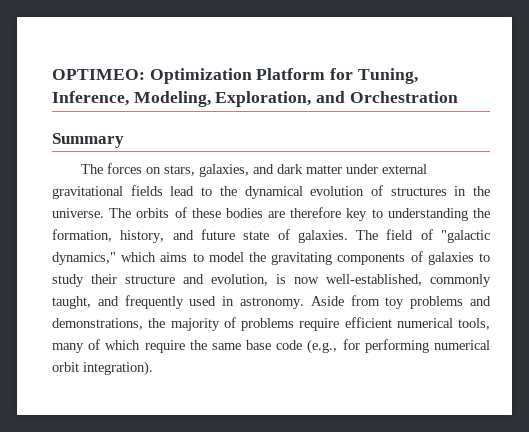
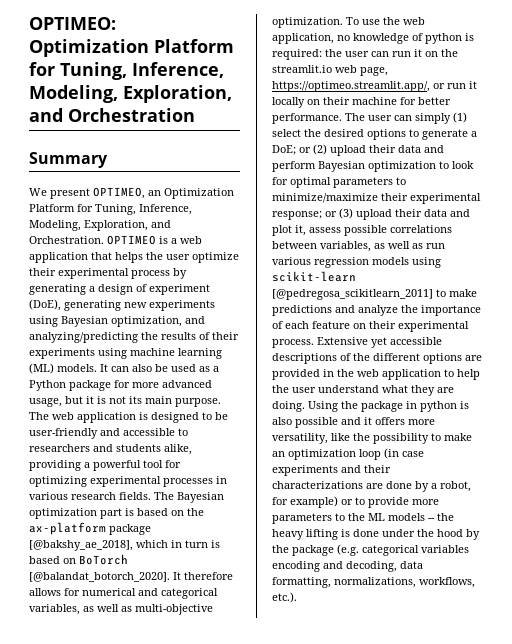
[81,163,428,177] [52,185,490,199] [52,207,491,221] [52,229,491,243] [52,251,490,265] [52,274,491,287] [52,295,492,309] [52,317,490,331] [52,339,491,354] [52,361,153,376] The forces on stars, galaxies, and dark matter under external gravitational fields lead to the dynamical evolution of structures in the universe. The orbits of these bodies are therefore key to understanding the formation, history, and future state of galaxies. The field of "galactic dynamics," which aims to model the gravitating components of galaxies to study their structure and evolution, is now well-established, commonly taught, and frequently used in astronomy. Aside from toy problems and demonstrations, the majority of problems require efficient numerical tools, many of which require the same base code (e.g., for performing numerical orbit integration). -> [29,187,234,199] [29,204,192,215] [29,220,171,231] [29,235,202,245] [29,252,239,263] [29,268,187,279] [29,284,210,295] [29,299,215,311] [29,316,205,327] [29,332,239,343] [29,348,222,359] [29,363,219,374] [29,380,212,391] [29,396,221,407] [29,412,228,423] [29,428,188,439] [29,444,192,455] [29,460,181,471] [29,476,227,487] [29,492,224,503] [29,508,204,519] [29,522,151,535] [29,540,220,551] [29,554,128,565] [29,572,233,582] [29,588,218,599] [29,604,213,615] [272,17,425,28] [272,33,474,44] [272,49,458,60] [272,65,388,76] [272,81,477,92] [272,97,451,108] [272,112,467,124] [272,129,477,140] [272,144,444,156] [272,161,474,172] [272,177,406,188] [272,193,481,204] [272,208,470,220] [272,225,452,236] [272,241,445,252] [272,257,441,268] [272,271,356,282] [272,289,477,300] [272,305,481,316] [272,321,469,332] [272,337,442,348] [272,353,482,364] [272,369,480,380] [272,385,454,396] [272,401,469,412] [272,417,435,428] [272,433,472,444] [272,448,424,460] [272,465,391,476] [272,481,471,492] [272,496,439,508] [272,513,454,524] [272,529,480,540] [272,544,469,556] [272,561,423,572] [272,577,475,588] [272,592,297,603] We present OPTIMEO, an Optimization Platform for Tuning, Inference, Modeling, Exploration, and Orchestration. OPTIMEO is a web application that helps the user optimize their experimental process by generating a design of experiment (DoE), generating new experiments using Bayesian optimization, and analyzing/predicting the results of their experiments using machine learning (ML) models. It can also be used as a Python package for more advanced usage, but it is not its main purpose. The web application is designed to be user-friendly and accessible to researchers and students alike, providing a powerful tool for optimizing experimental processes in various research fields. The Bayesian optimization part is based on the ax-platform package [@bakshy_ae_2018], which in turn is based on BoTorch [@balandat_botorch_2020]. It therefore allows for numerical and categorical variables, as well as multi-objective optimization. To use the web application, no knowledge of python is required: the user can run it on the streamlit.io web page, https://optimeo.streamlit.app/, or run it locally on their machine for better performance. The user can simply (1) select the desired options to generate a DoE; or (2) upload their data and perform Bayesian optimization to look for optimal parameters to minimize/maximize their experimental response; or (3) upload their data and plot it, assess possible correlations between variables, as well as run various regression models using scikit-learn [@pedregosa_scikitlearn_2011] to make predictions and analyze the importance of each feature on their experimental process. Extensive yet accessible descriptions of the different options are provided in the web application to help the user understand what they are doing. Using the package in python is also possible and it offers more versatility, like the possibility to make an optimization loop (in case experiments and their characterizations are done by a robot, for example) or to provide more parameters to the ML models -- the heavy lifting is done under the hood by the package (e.g. categorical variables encoding and decoding, data formatting, normalizations, workflows, etc.).

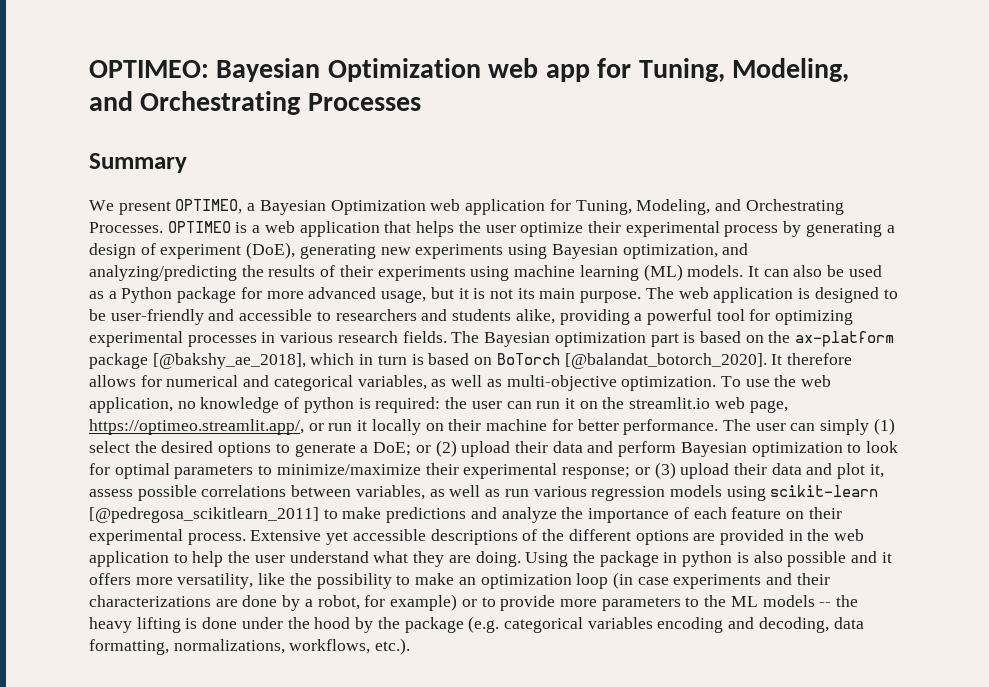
[29,39,234,57] [29,62,224,80] [29,85,232,103] [29,108,195,122] [29,152,108,168] [29,187,234,199] [29,204,192,215] [29,220,171,231] [29,236,104,244] Optimization Platform for Tuning, Inference, Modeling, Exploration, and Orchestration // Summary // We present OPTIMEO, an Optimization Platform for Tuning, Inference, Modeling, Exploration, and Orchestration. -> [216,58,849,82] [89,91,421,115] [89,153,187,173] [89,199,844,215] [89,222,163,233] Bayesian Optimization web app for Tuning, Modeling, and Orchestrating Processes // Summary // We present OPTIMEO, a Bayesian Optimization web application for Tuning, Modeling, and Orchestrating Processes.

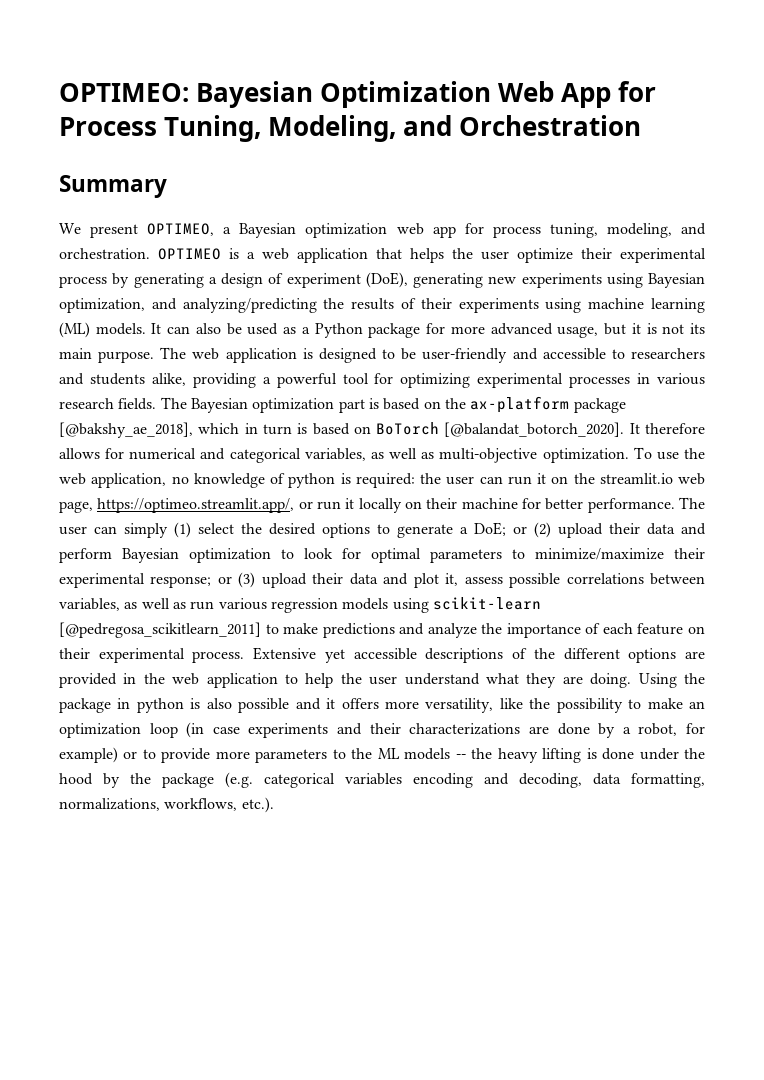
[488,58,849,82] [89,91,421,115] web app for Tuning, Modeling, and Orchestrating Processes -> [498,81,657,108] [59,115,642,142] Web App for Process Tuning, Modeling, and Orchestration
[330,199,844,215] [89,222,163,233] Optimization web application for Tuning, Modeling, and Orchestrating Processes. -> [305,223,706,238] [59,248,150,259] optimization web app for process tuning, modeling, and orchestration.

